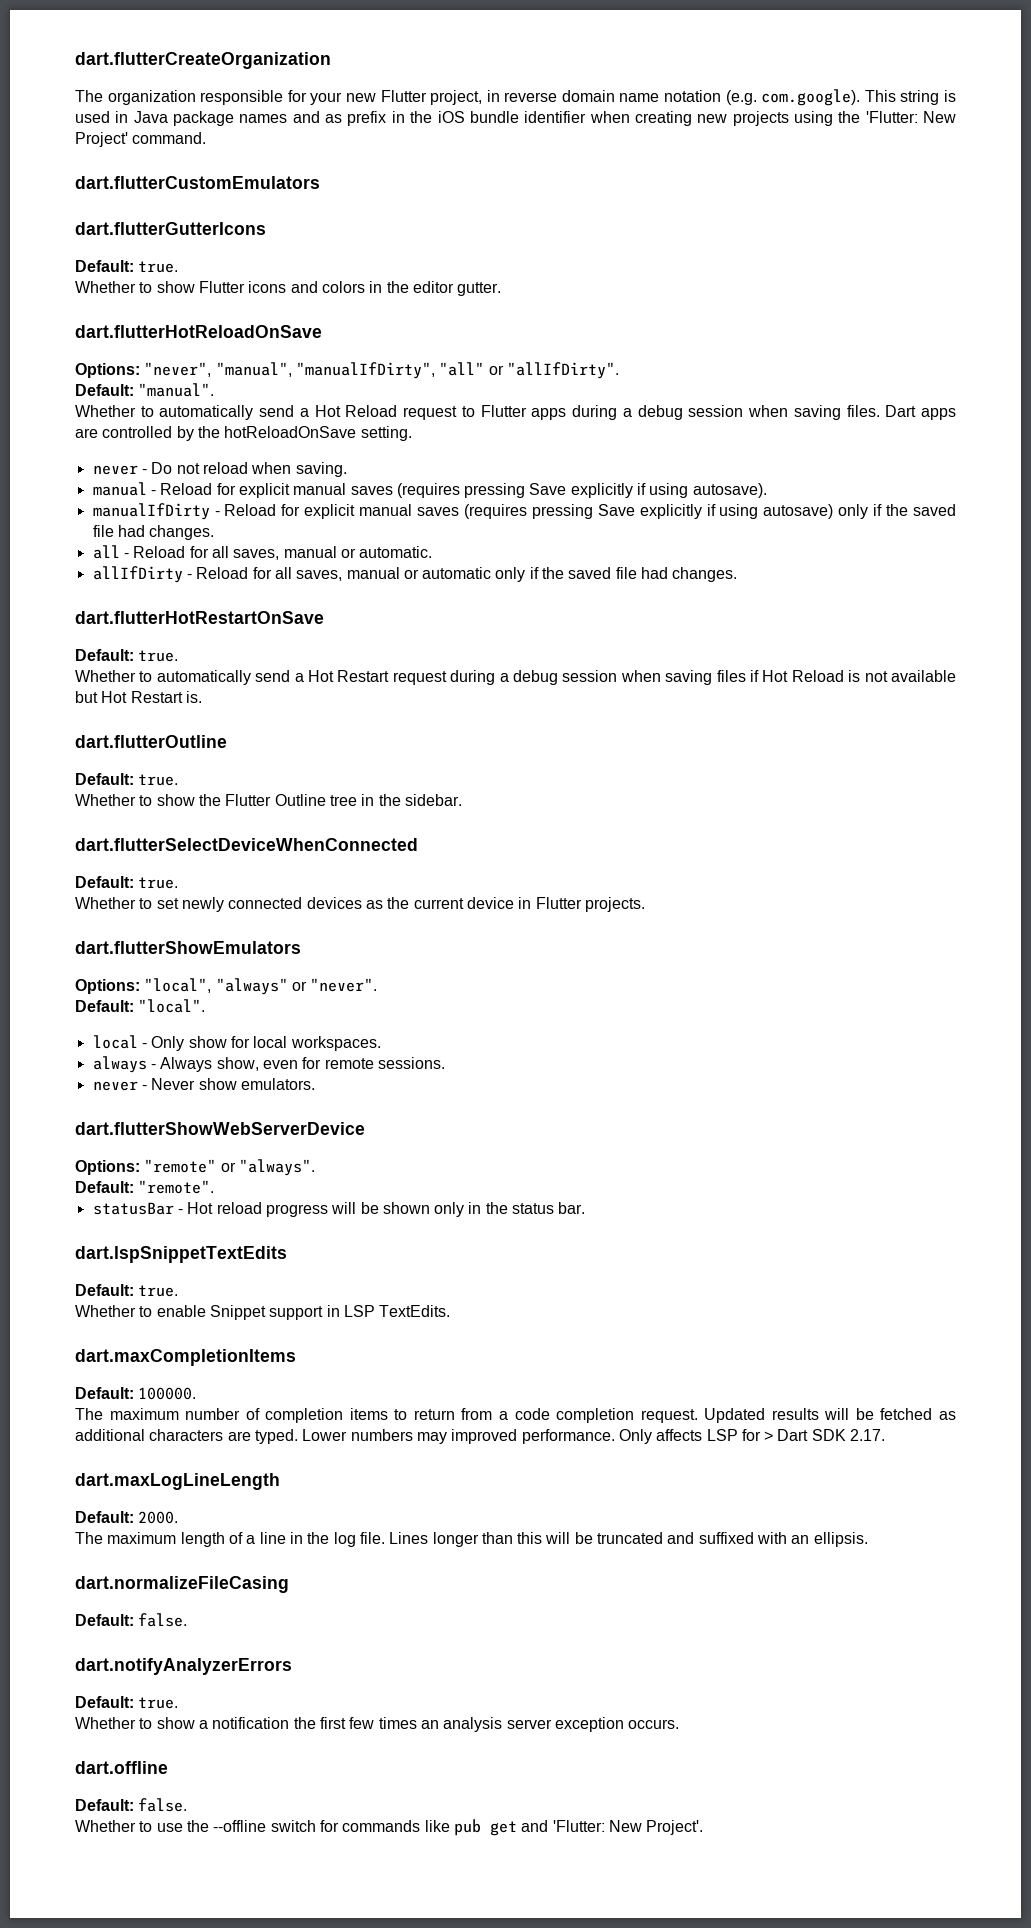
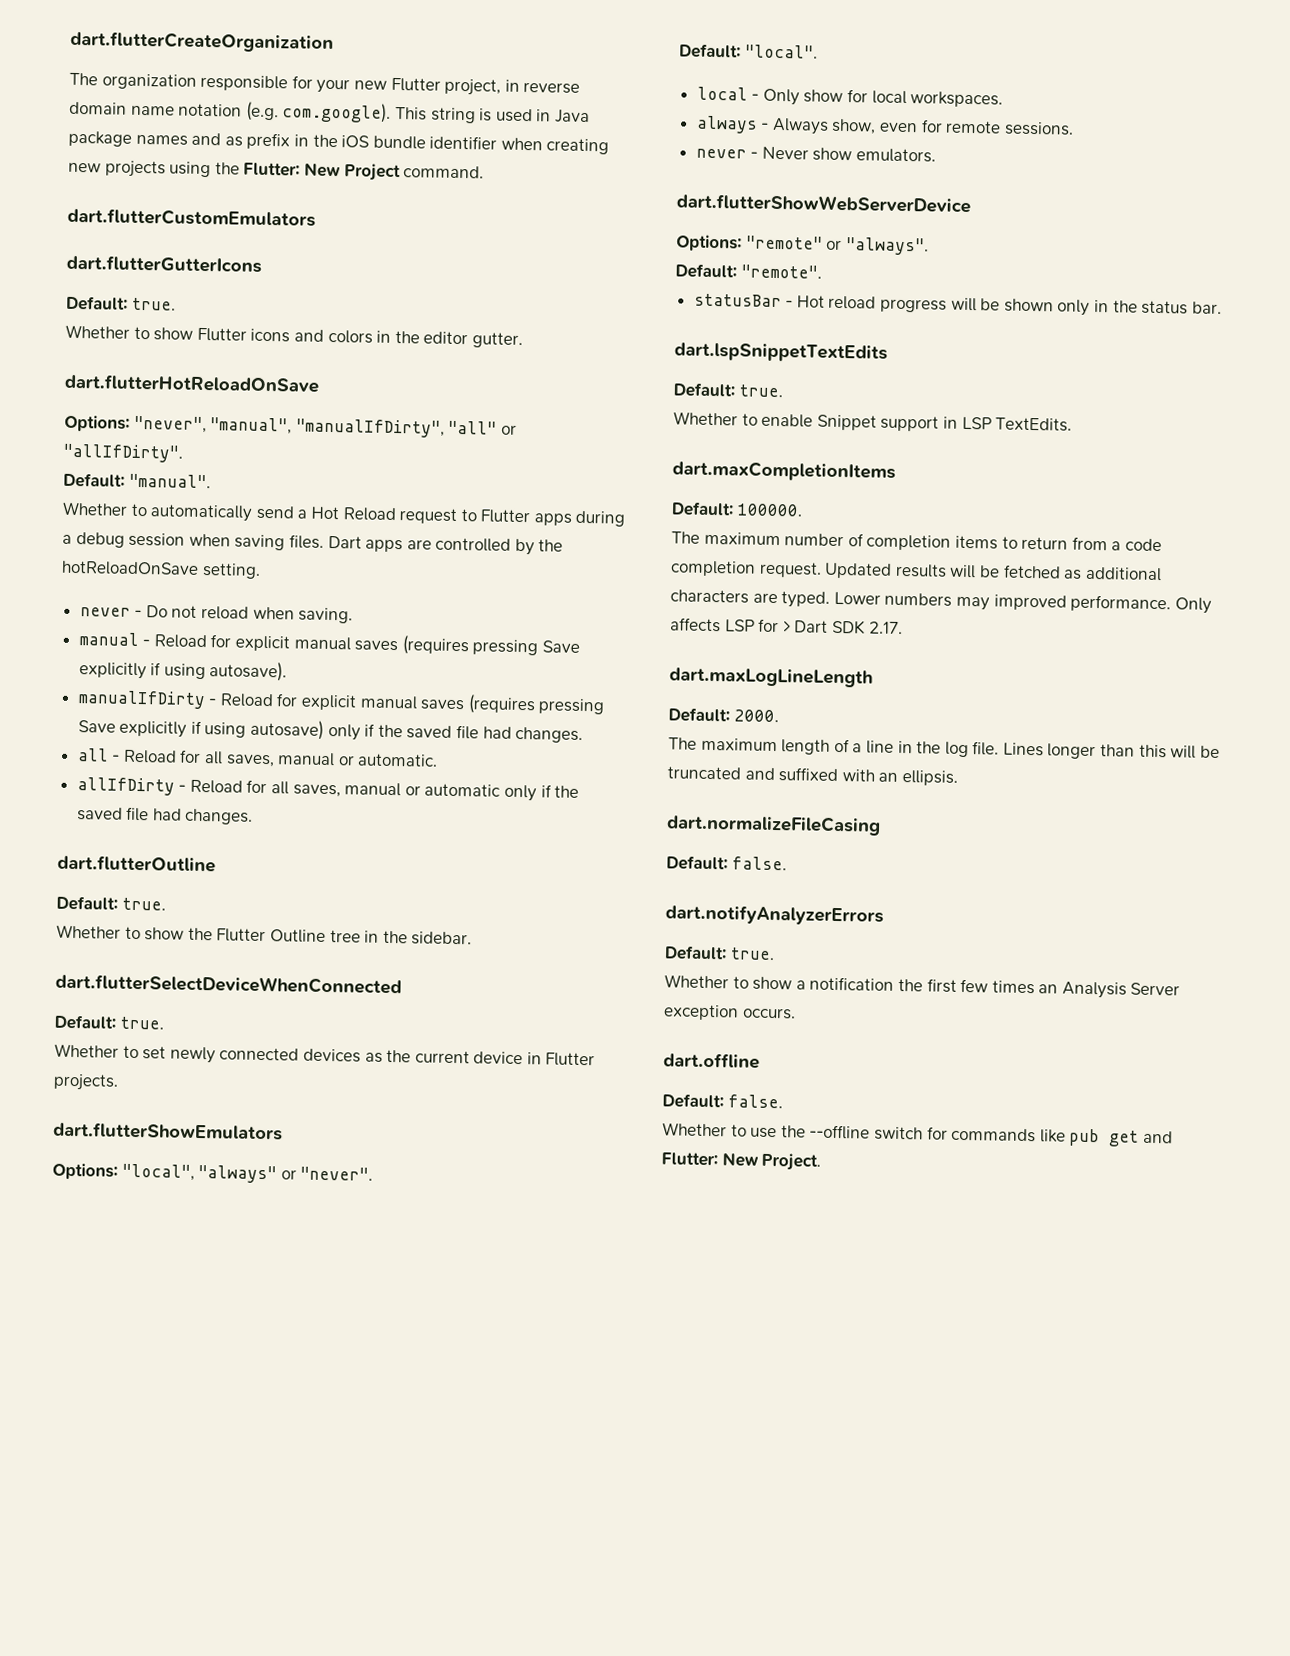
[865,111,957,123] [75,132,128,147] 'Flutter: New Project' -> [243,162,401,182] Flutter: New Project
[75,611,324,624] [75,649,179,662] [75,670,956,685] [75,691,202,703] // dart.flutterHotRestartOnSave // Default: true. // Whether to automatically send a Hot Restart request during a debug session when saving files if Hot Reload is not available but Hot Restart is. -> (254, 816) none
[443,1717,552,1732] analysis server -> [1061,981,1181,999] Analysis Server
[552,1820,704,1835] 'Flutter: New Project'. -> [661,1152,822,1171] Flutter: New Project.

